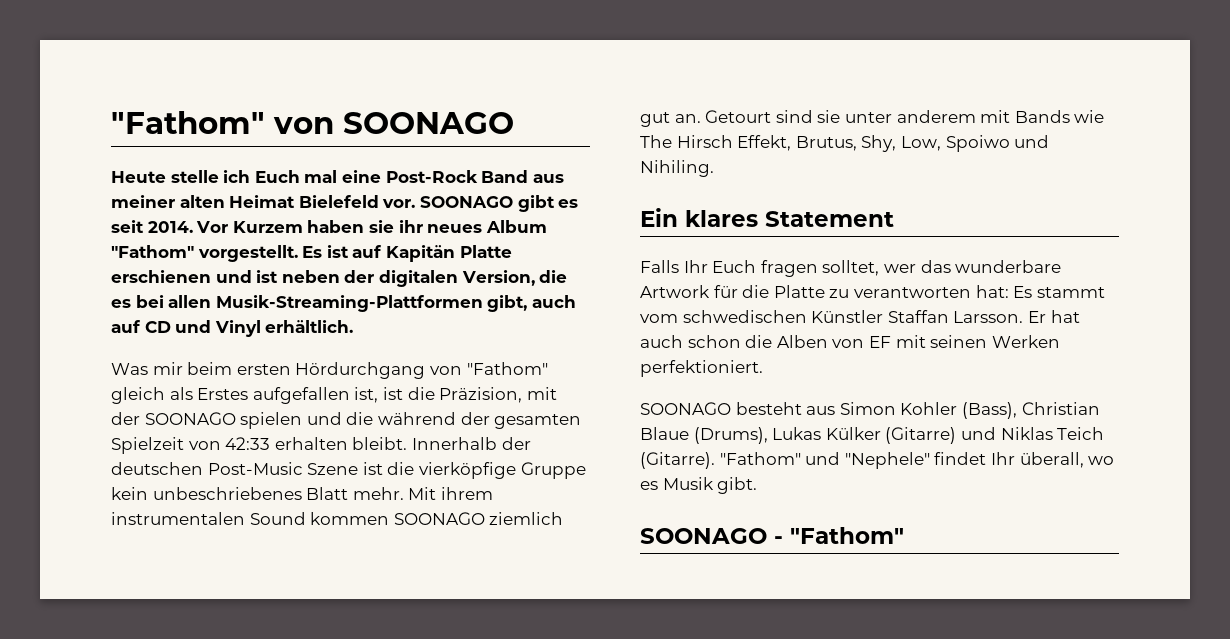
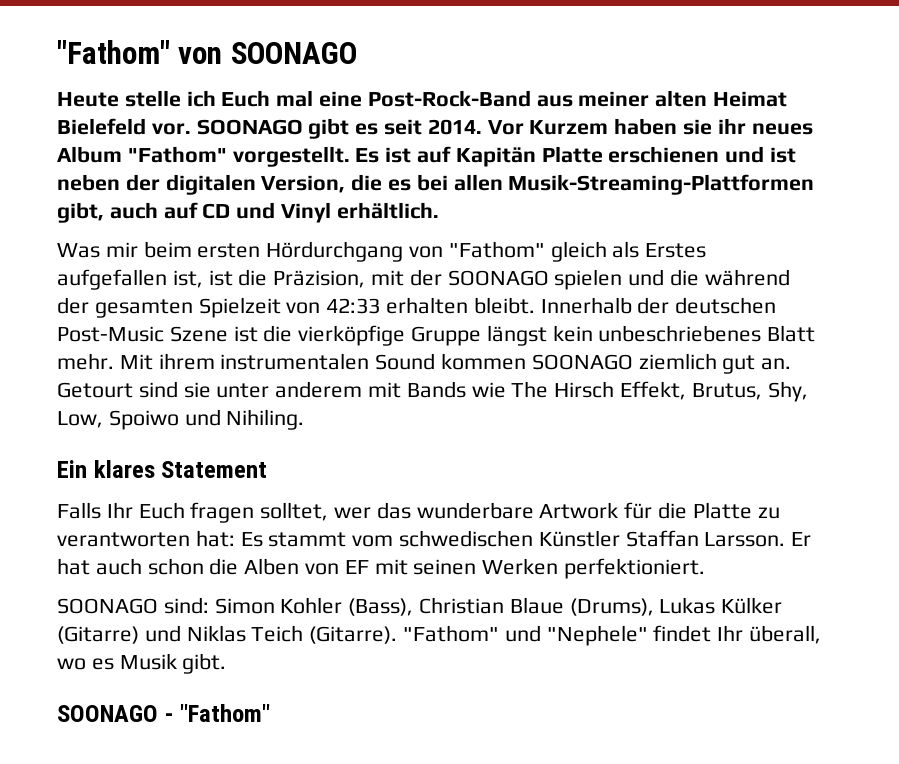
[385,170,529,183] Post-Rock Band -> [367,90,531,107] Post-Rock-Band
(586, 470) none -> [486,325,547,346] längst
[735,402,836,415] besteht aus -> [163,597,209,614] sind:

